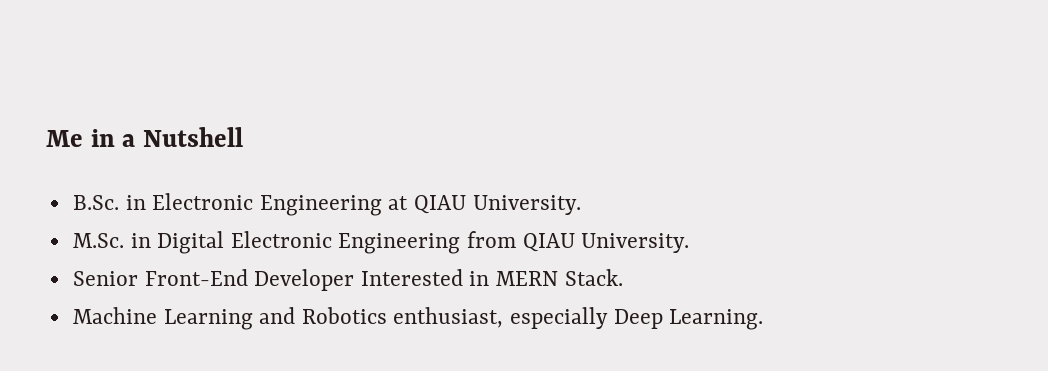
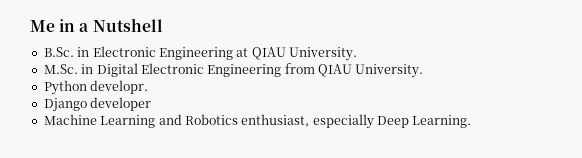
[72,269,623,291] Senior Front-End Developer Interested in MERN Stack. -> [43,80,149,95] [43,97,152,112] Python developr. // Django developer

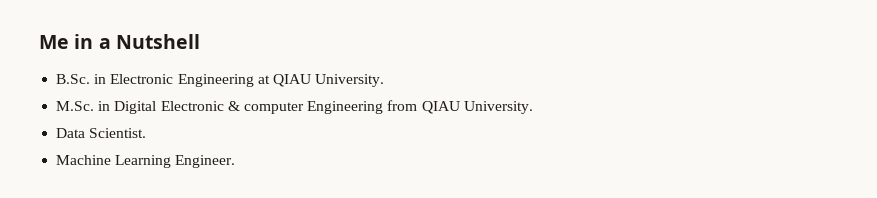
(204, 68) none -> [227,101,304,114] & computer
[43,80,149,95] [43,97,152,112] [43,114,472,129] Python developr. // Django developer // Machine Learning and Robotics enthusiast, especially Deep Learning. -> [56,128,147,138] [56,155,236,168] Data Scientist. // Machine Learning Engineer.

